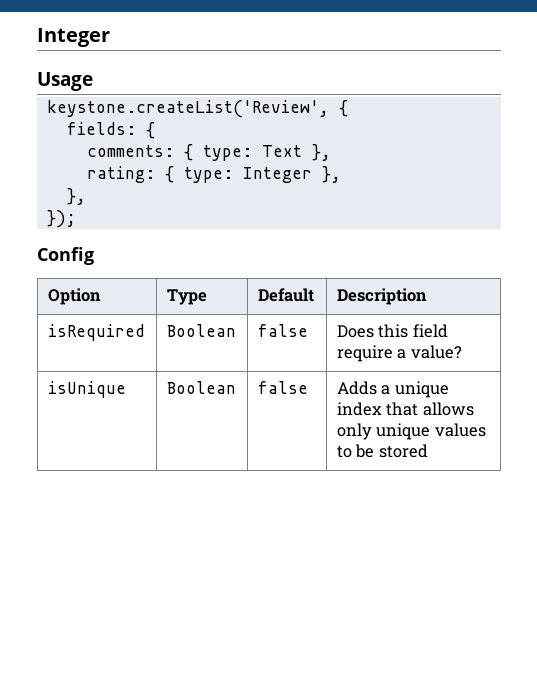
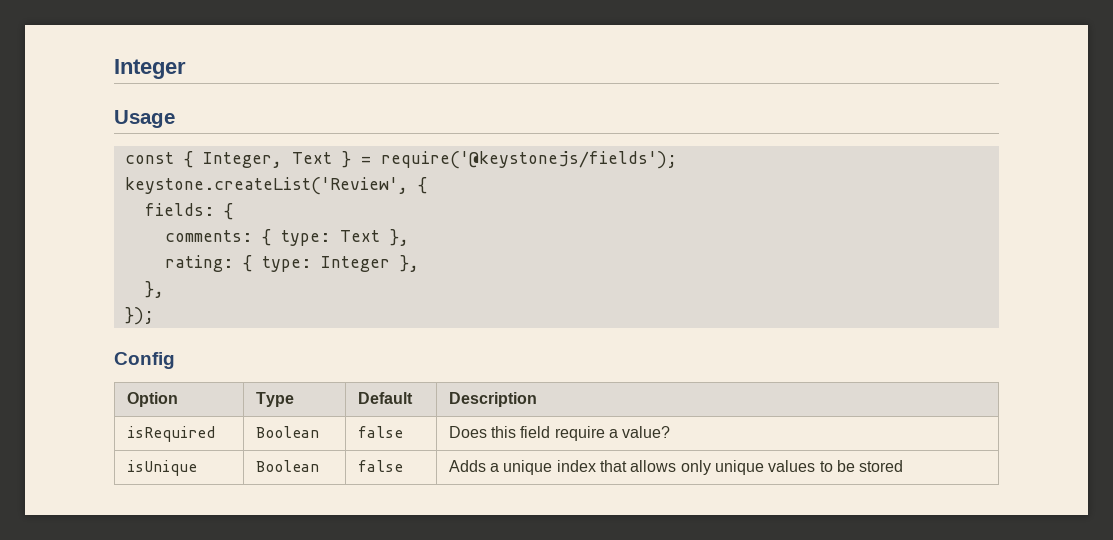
(93, 81) none -> [124,151,677,169] // const { Integer, Text } = require('@keystonejs/fields');

